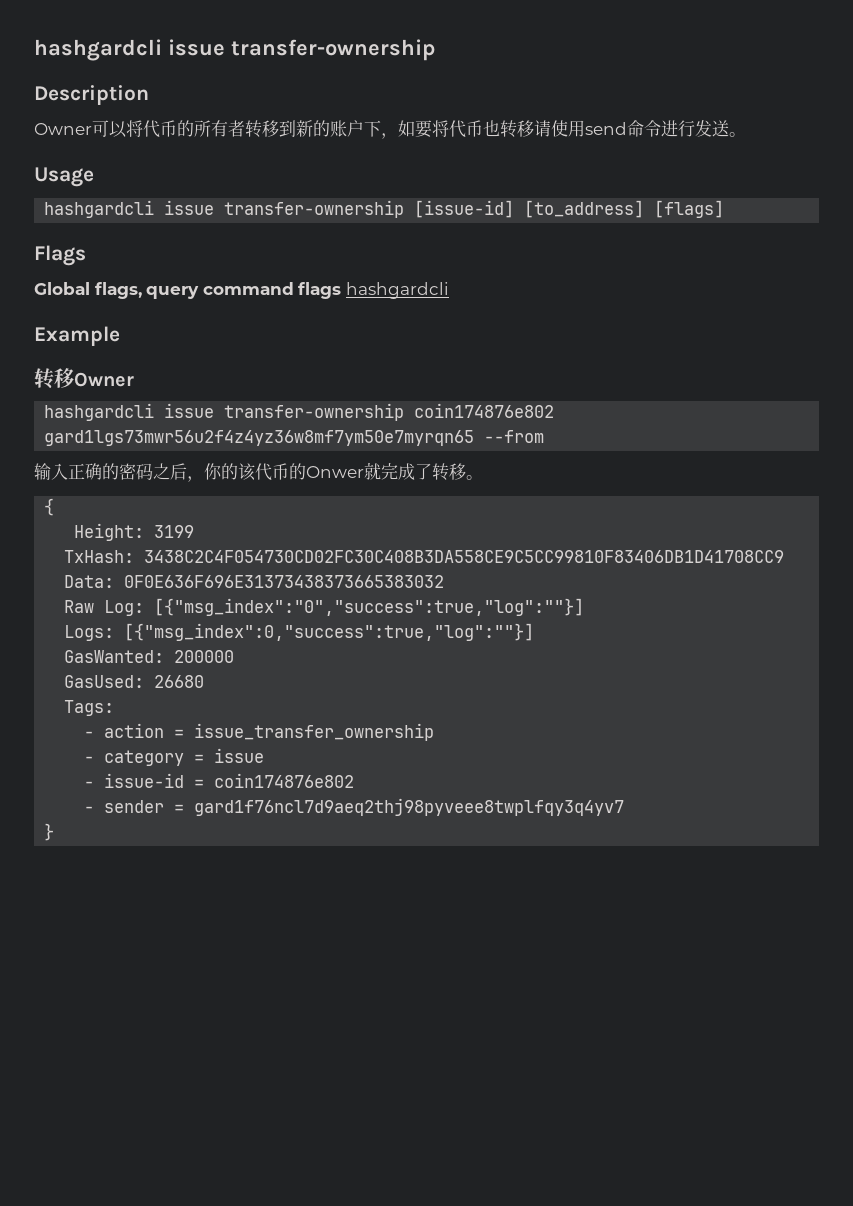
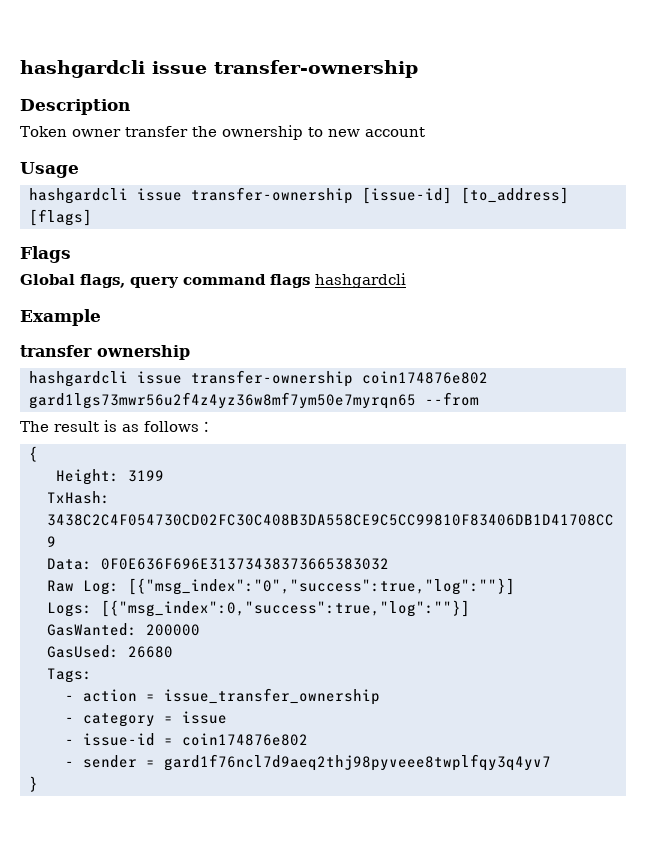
[34,120,746,139] Owner可以将代币的所有者转移到新的账户下，如要将代币也转移请使用send命令进行发送。 -> [20,125,425,140] Token owner transfer the ownership to new account
[34,368,134,389] 转移Owner -> [20,345,190,360] transfer ownership
[34,462,483,482] 输入正确的密码之后，你的该代币的Onwer就完成了转移。 -> [20,420,214,432] The result is as follows：

